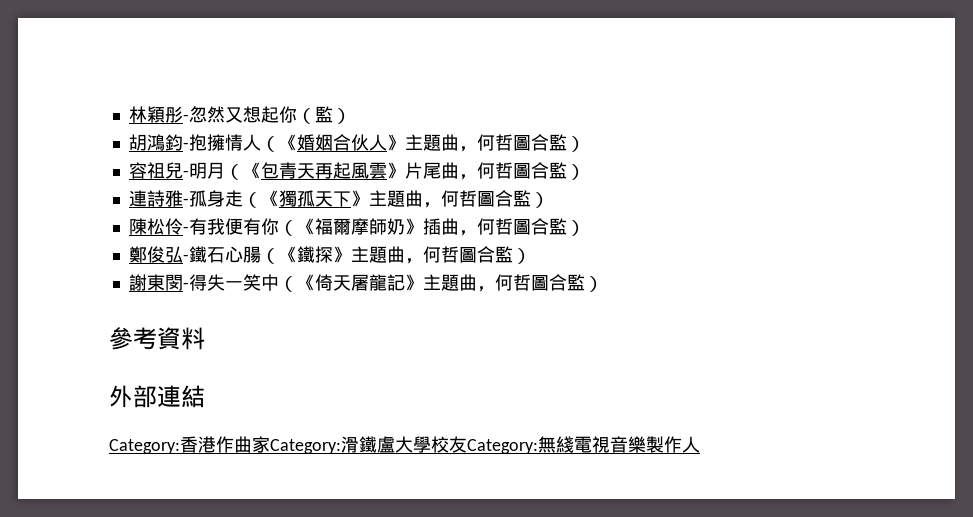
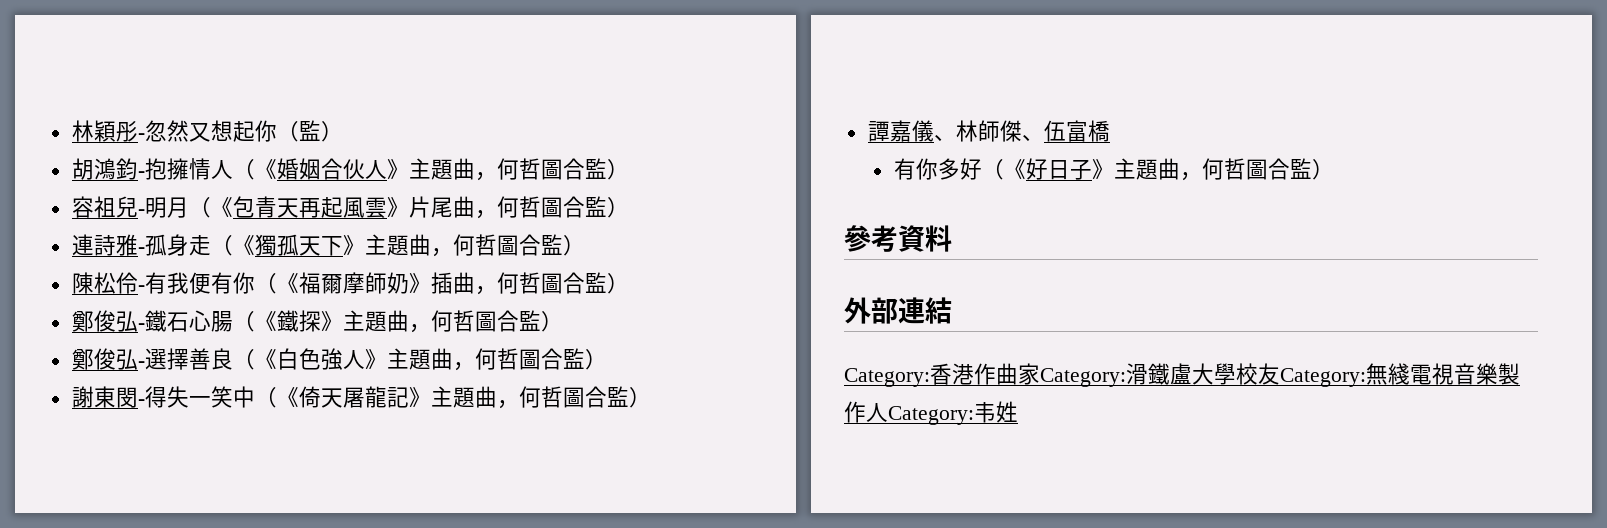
(531, 256) none -> [71,348,607,371] // 鄭俊弘-選擇善良（《白色強人》主題曲，何哲圖合監）
(603, 284) none -> [867,120,1110,142] [893,158,1334,181] // 譚嘉儀、林師傑、伍富橋 // 有你多好（《好日子》主題曲，何哲圖合監）
(700, 444) none -> [888,401,1018,425] Category:韦姓

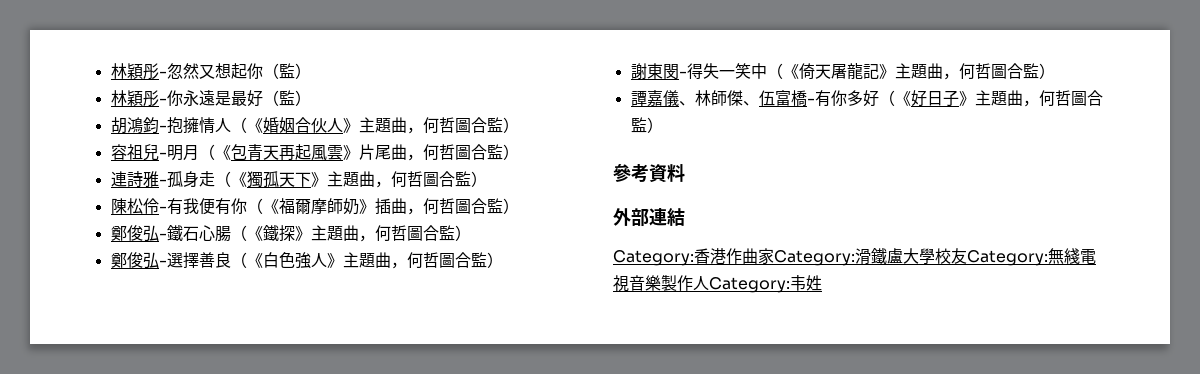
(343, 131) none -> [110,90,311,107] // 林穎彤-你永遠是最好（監）
(1110, 131) // -> [806,98,815,104] -

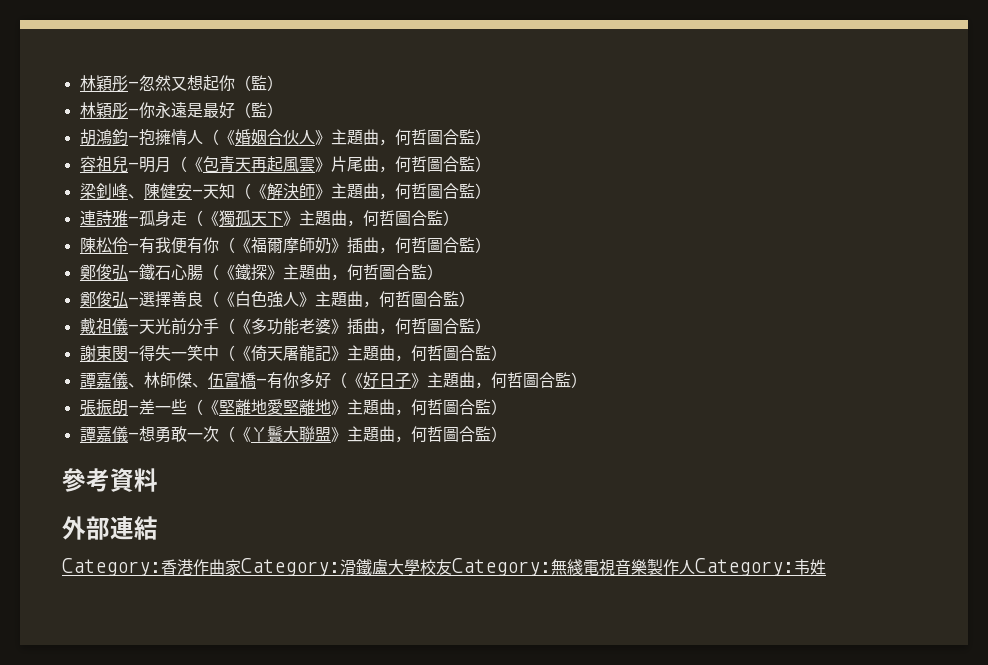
(519, 152) none -> [79,183,491,200] // 梁釗峰、陳健安-天知（《解決師》主題曲，何哲圖合監）
(503, 260) none -> [79,318,491,335] // 戴祖儀-天光前分手（《多功能老婆》插曲，何哲圖合監）
(663, 125) none -> [79,399,507,416] [79,426,507,443] // 張振朗-差一些（《堅離地愛堅離地》主題曲，何哲圖合監） // 譚嘉儀-想勇敢一次（《丫鬟大聯盟》主題曲，何哲圖合監）

